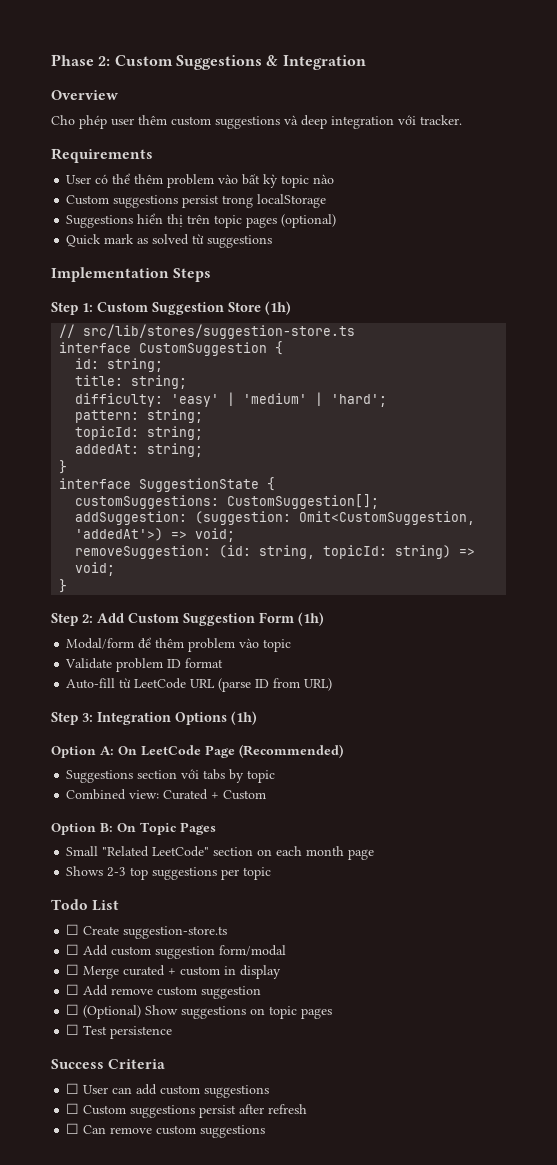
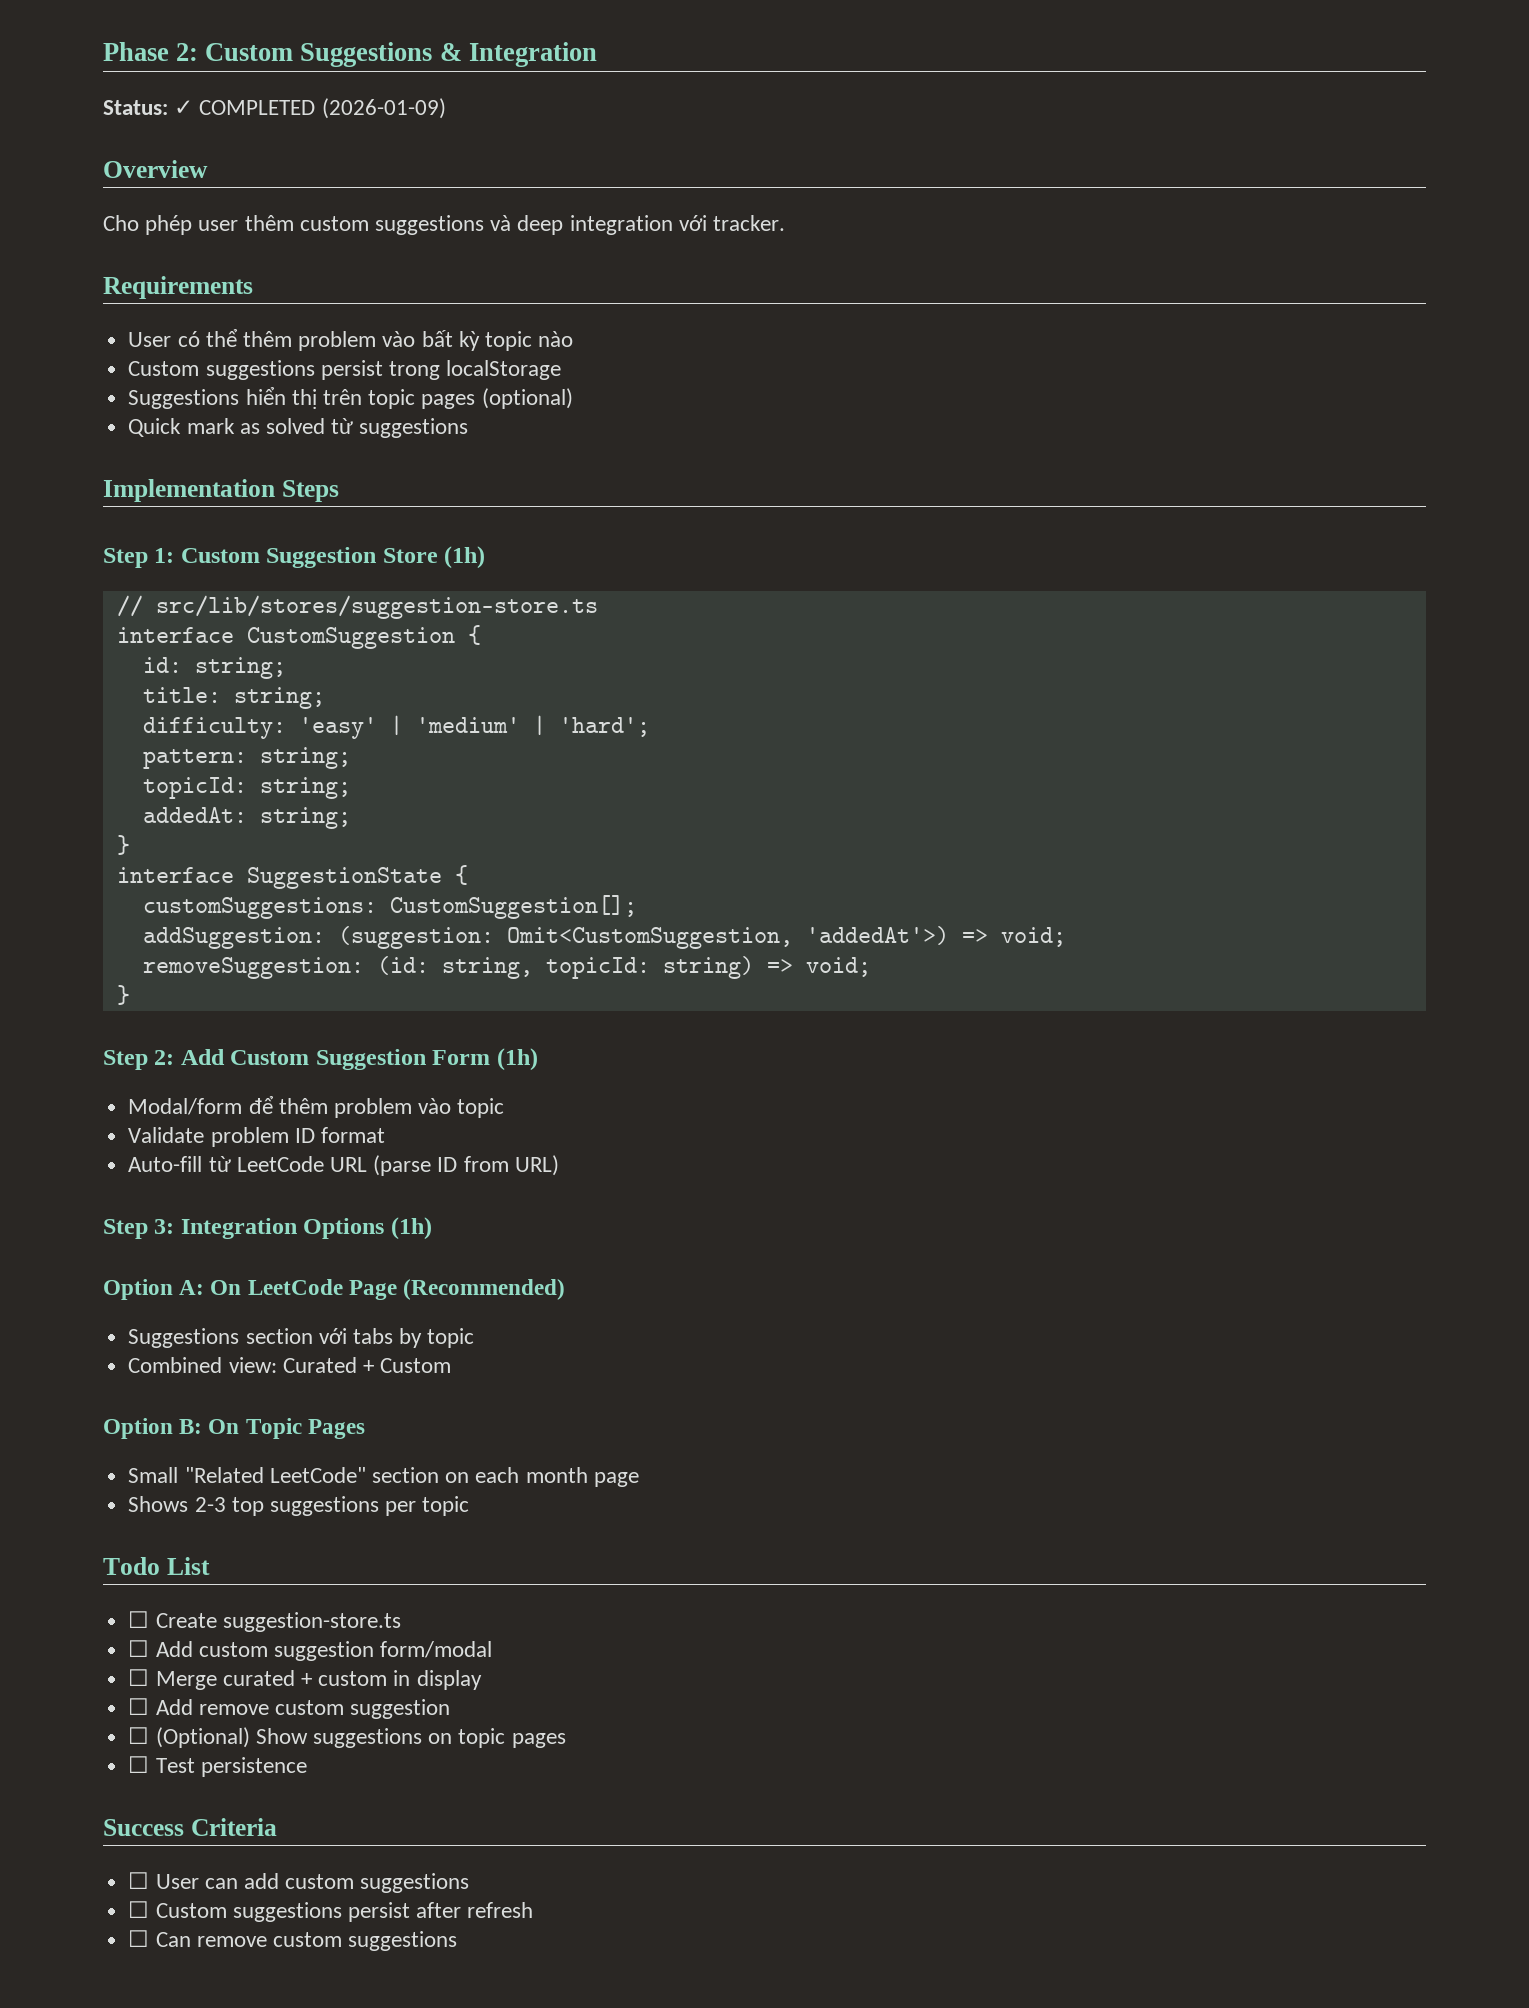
(366, 62) none -> [103,98,446,119] // Status: ✓ COMPLETED (2026-01-09)

